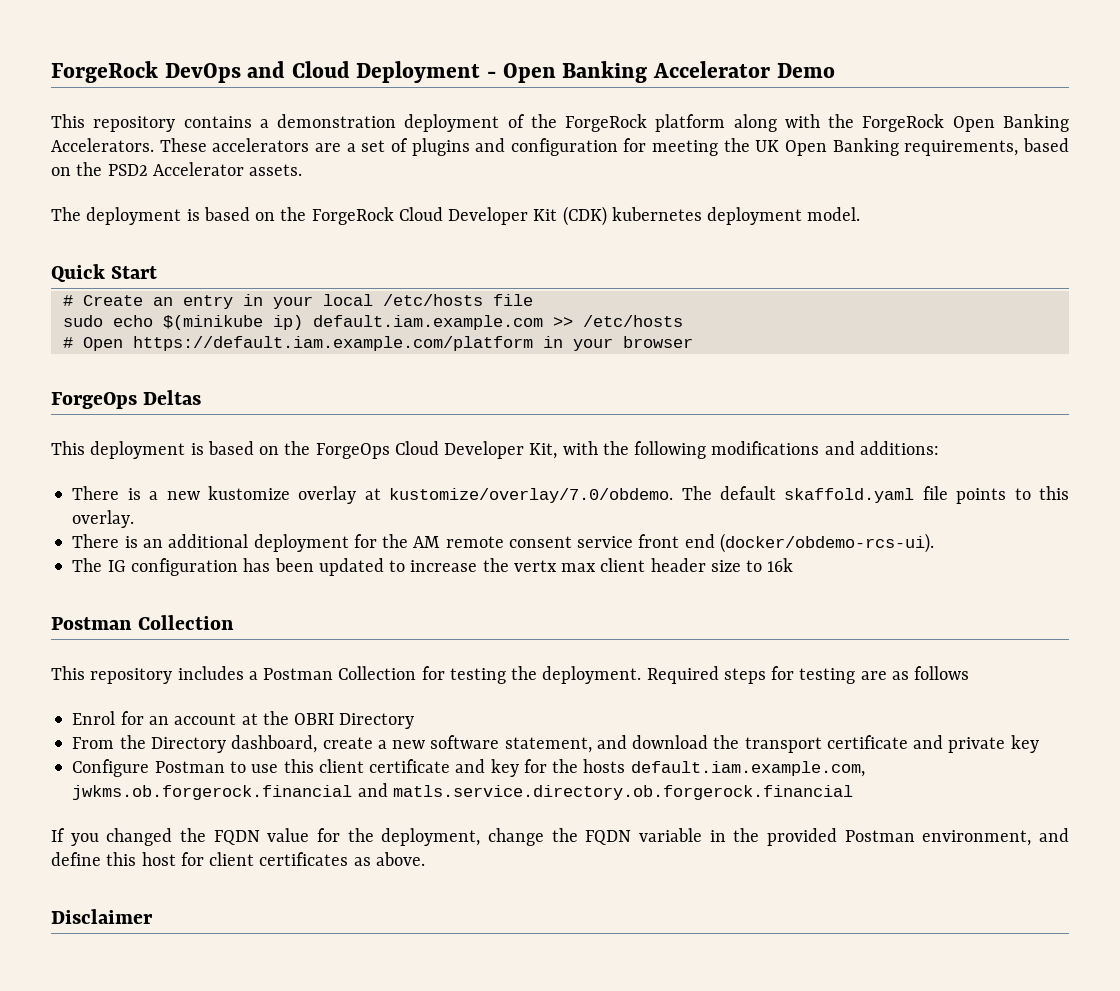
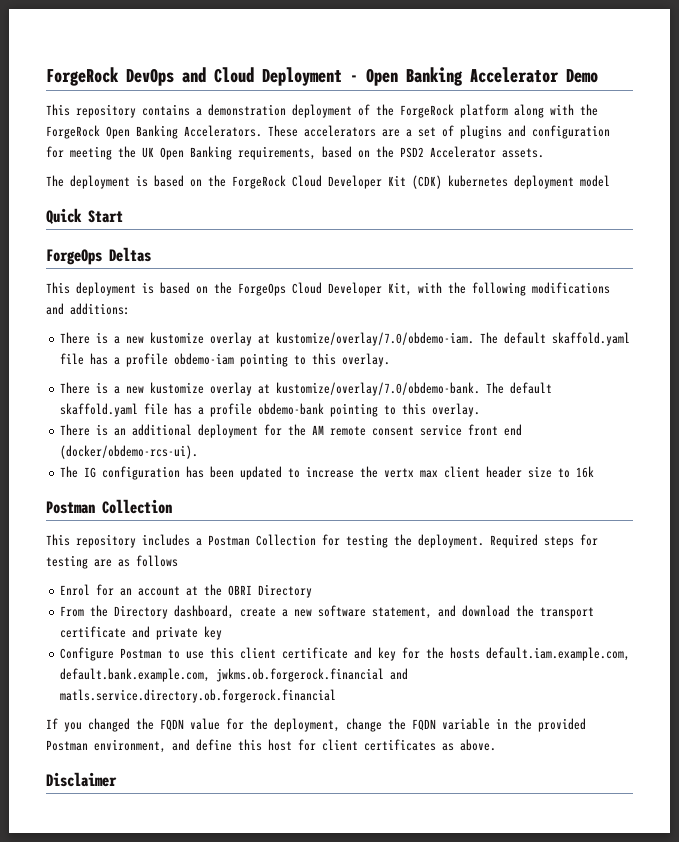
[807,207,861,221] model. -> [580,175,610,187] model
[62,294,533,309] [62,315,683,330] [62,336,693,351] // # Create an entry in your local /etc/hosts file // sudo echo $(minikube ip) default.iam.example.com >> /etc/hosts // # Open https://default.iam.example.com/platform in your browser -> (123, 216) none
[389,486,1007,504] kustomize/overlay/7.0/obdemo. The default skaffold.yaml file points -> [276,332,631,346] [60,353,391,367] [60,382,553,396] [60,403,379,417] kustomize/overlay/7.0/obdemo-iam. The default skaffold.yaml file has a profile obdemo-iam pointing to this overlay. // There is a new kustomize overlay at kustomize/overlay/7.0/obdemo-bank. The default skaffold.yaml file has a profile obdemo-bank pointing
(865, 769) none -> [60,668,211,682] default.bank.example.com,

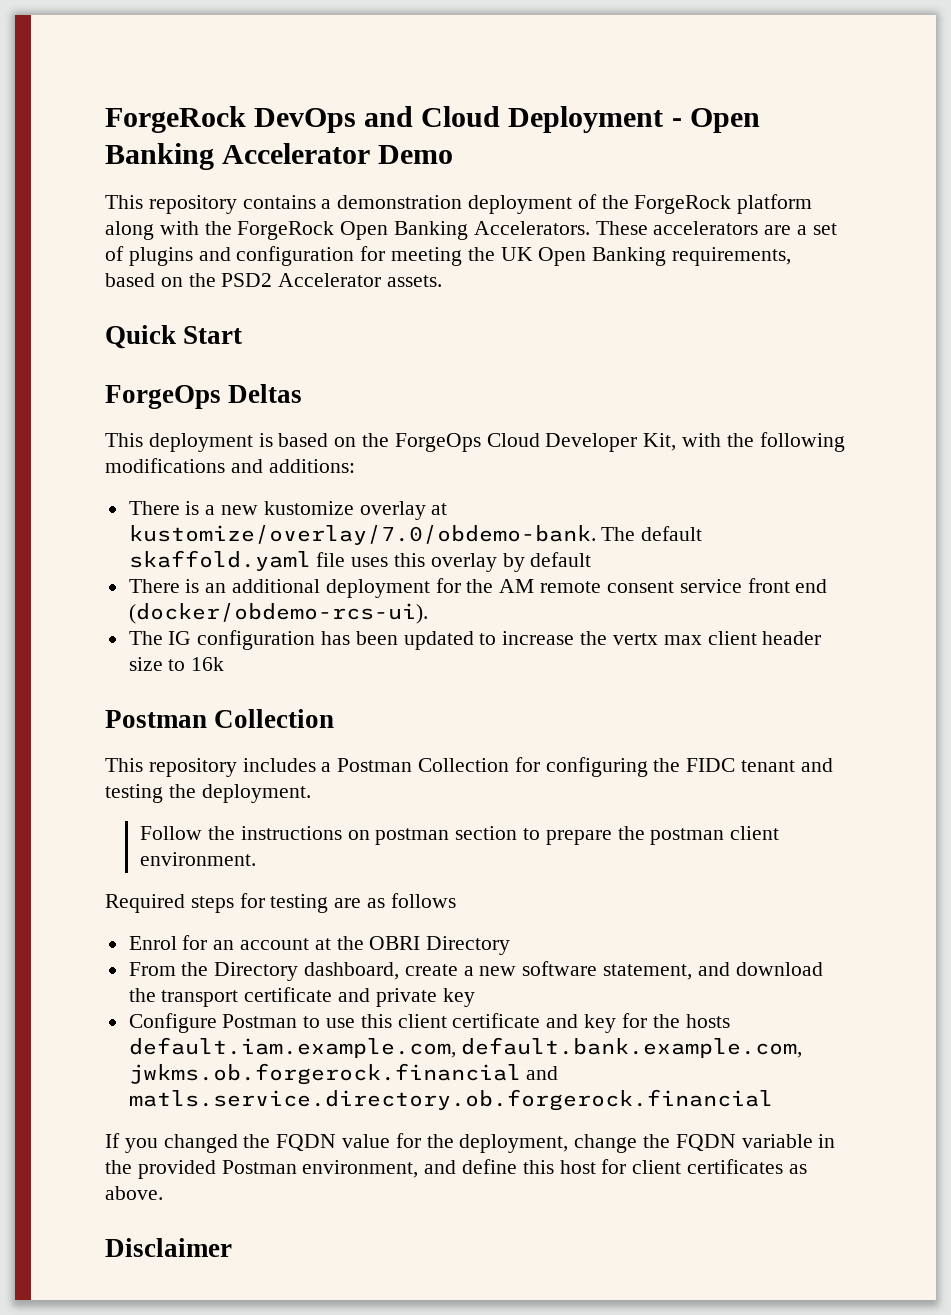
[46,175,610,189] // The deployment is based on the ForgeRock Cloud Developer Kit (CDK) kubernetes deployment model -> (443, 281) none
[60,332,631,346] [60,353,391,367] // There is a new kustomize overlay at kustomize/overlay/7.0/obdemo-iam. The default skaffold.yaml file has a profile obdemo-iam pointing to this overlay. -> (355, 466) none
[174,403,481,417] has a profile obdemo-bank pointing to this overlay. -> [351,552,592,572] uses this overlay by default
[346,534,484,548] testing the deployment. -> [545,757,833,777] [105,784,311,803] [140,826,780,845] [140,852,257,866] configuring the FIDC tenant and testing the deployment. // Follow the instructions on postman section to prepare the postman client environment. //

